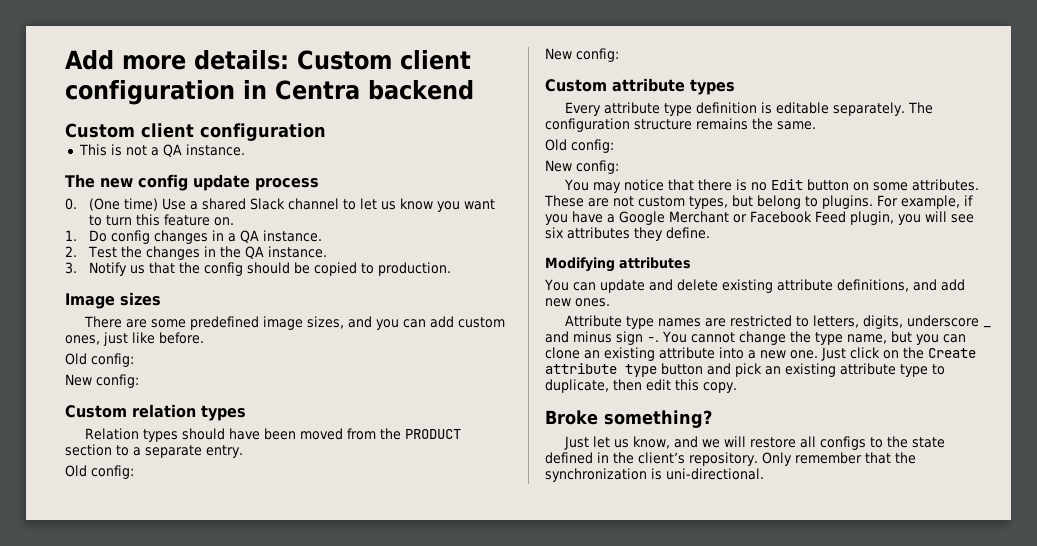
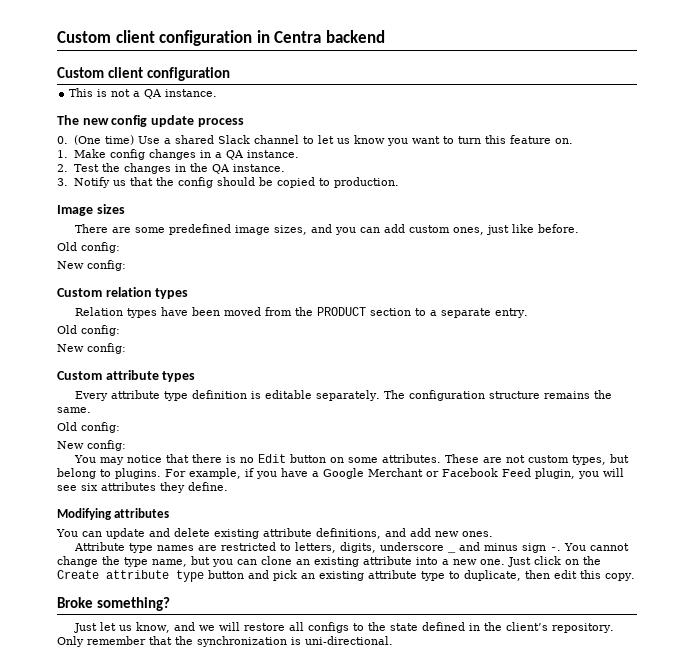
[65,50,289,70] Add more details: -> (57, 37) none
[88,230,107,242] Do -> [73,149,106,158] Make
[181,428,225,440] should -> (158, 313) none

